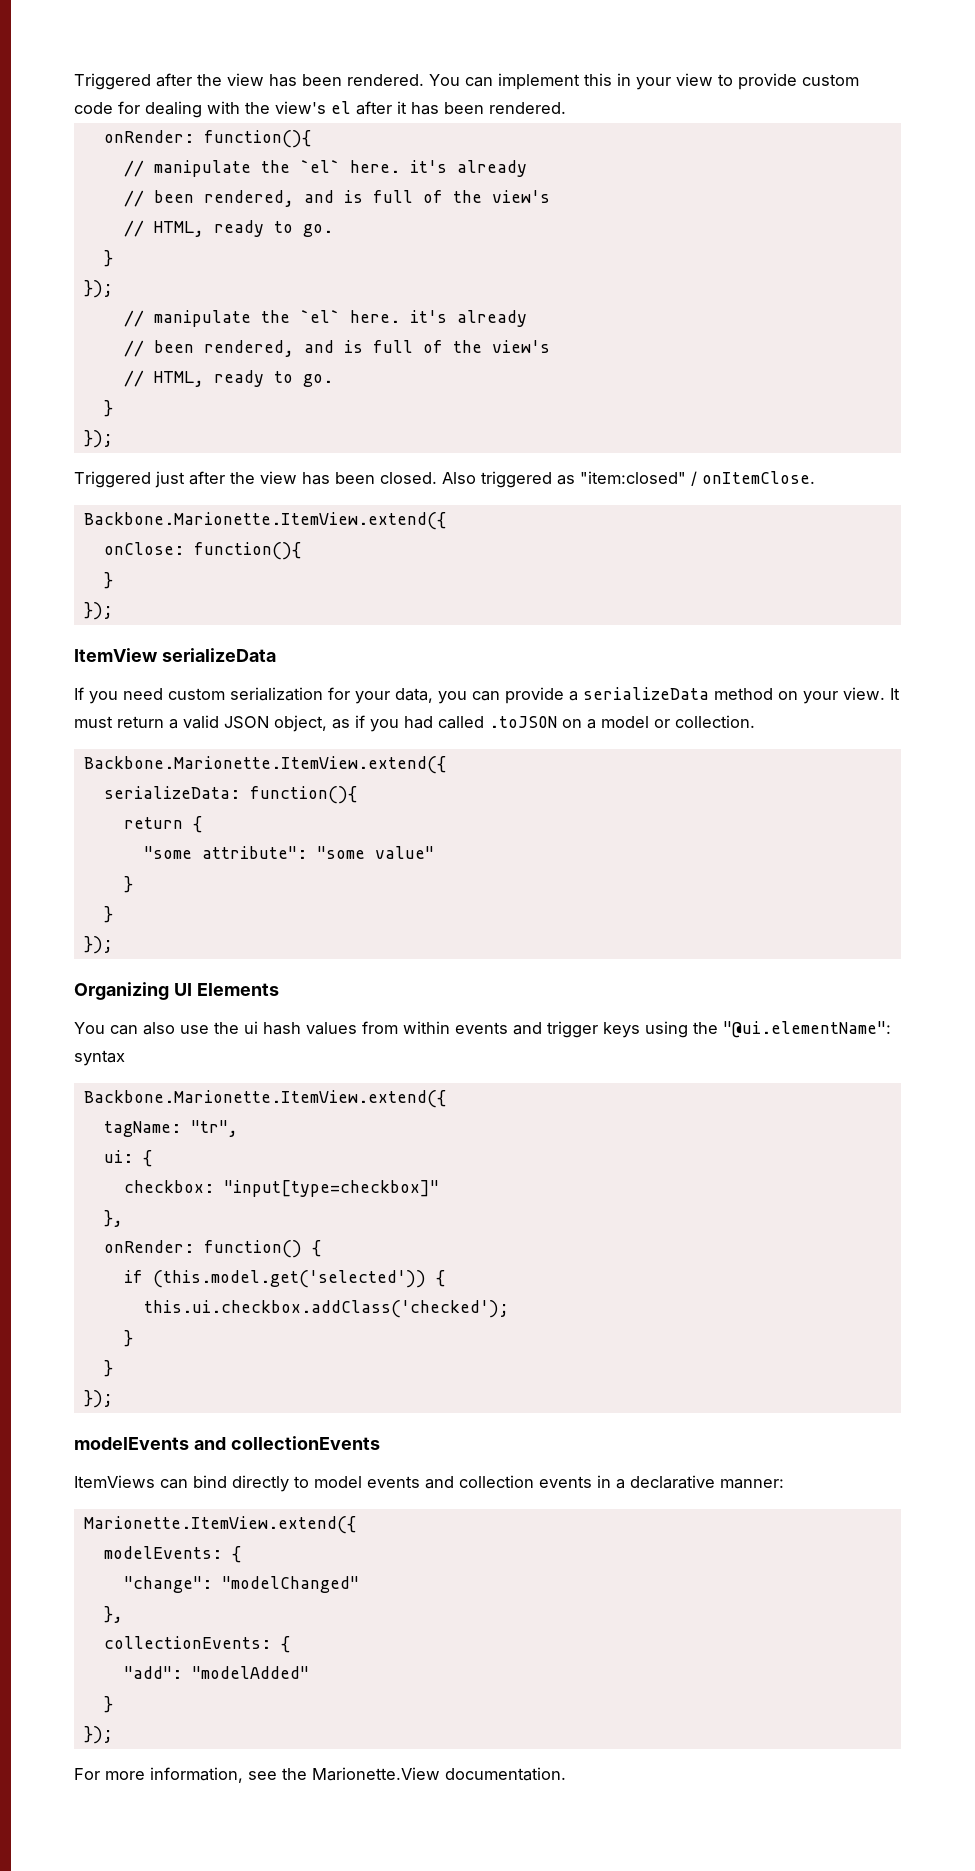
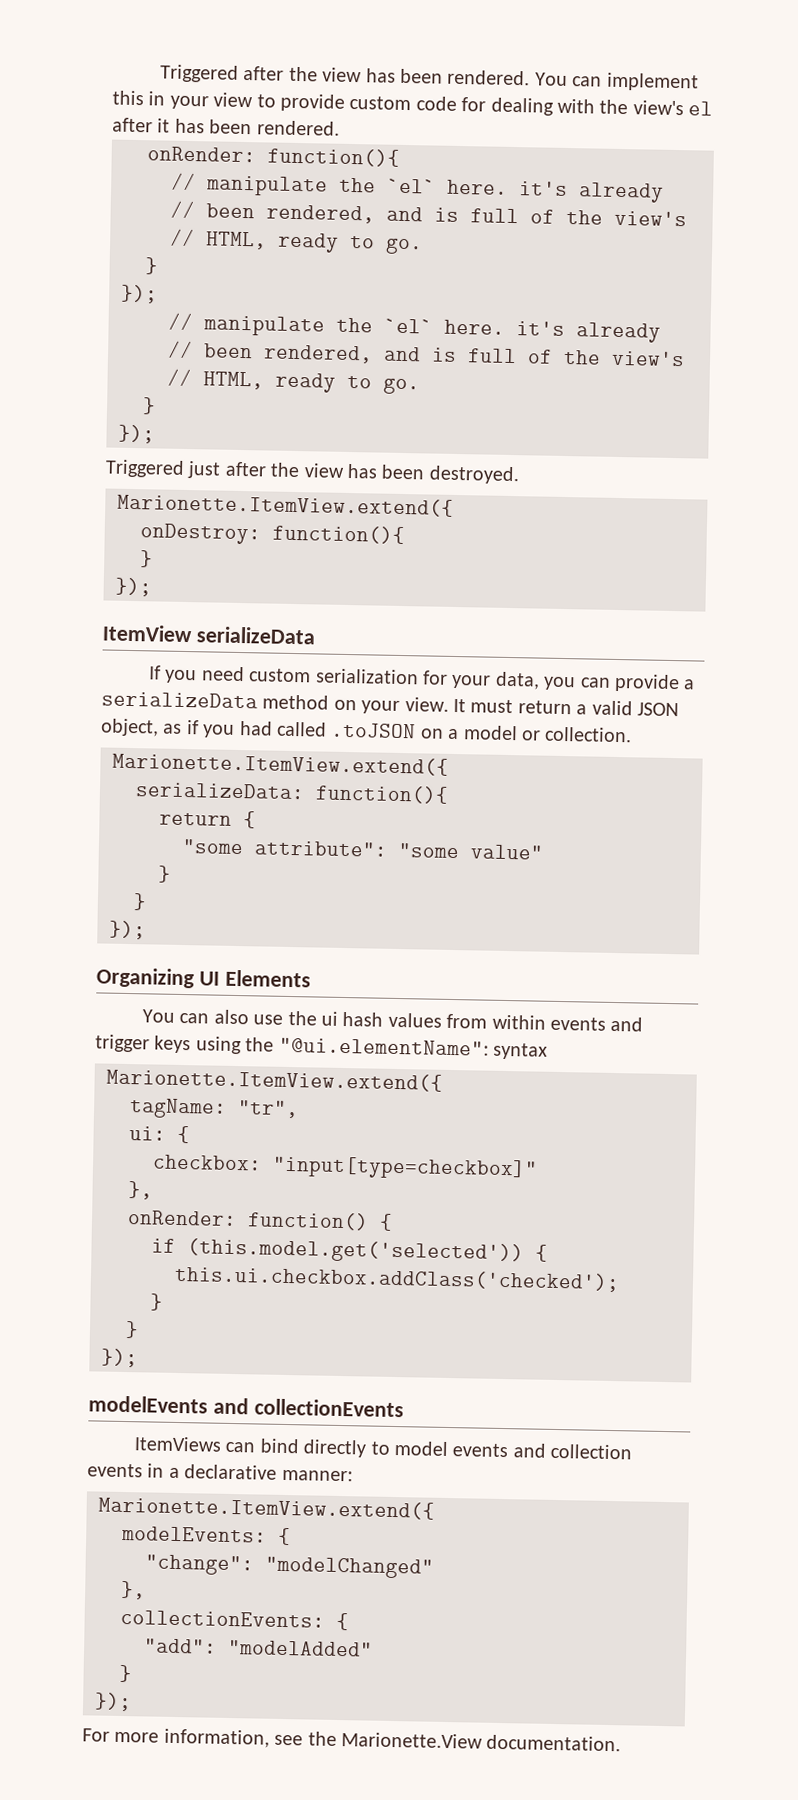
[380,471,815,488] [83,512,446,530] [103,542,184,555] closed. Also triggered as "item:closed" / onItemClose. // Backbone.Marionette.ItemView.extend({ // onClose: -> [428,465,520,485] [117,493,454,517] [140,523,261,545] destroyed. // Marionette.ItemView.extend({ // onDestroy:
[83,756,446,774] Backbone.Marionette.ItemView.extend({ -> [112,752,449,776] Marionette.ItemView.extend({
[83,1090,446,1108] Backbone.Marionette.ItemView.extend({ -> [106,1068,443,1092] Marionette.ItemView.extend({

